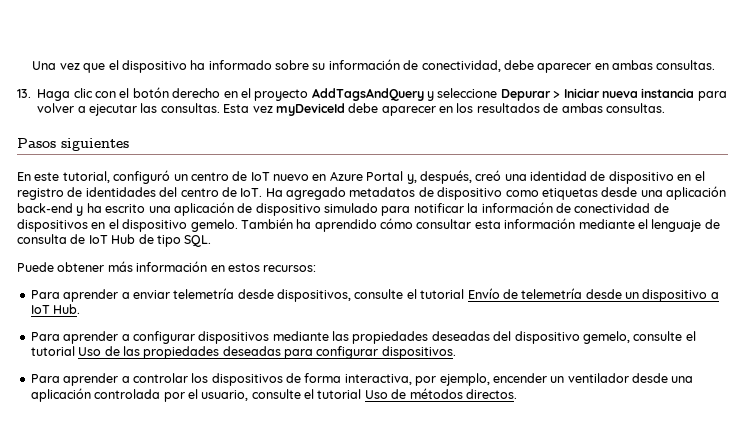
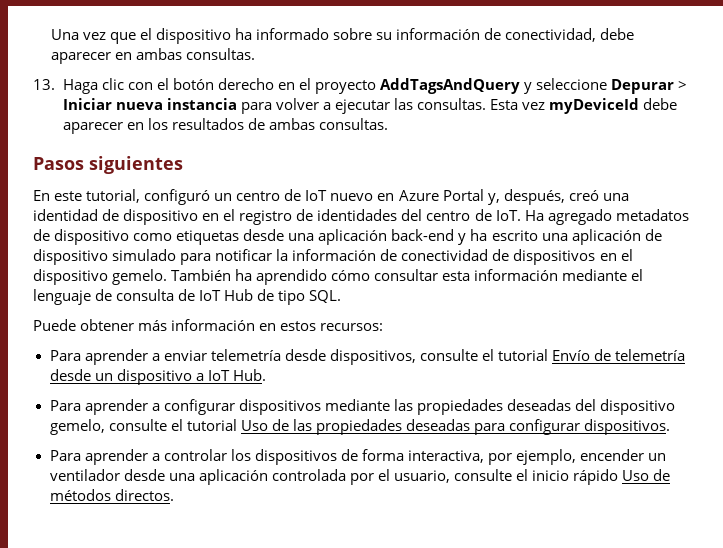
[317,389,362,399] tutorial -> [532,469,619,485] inicio rápido

